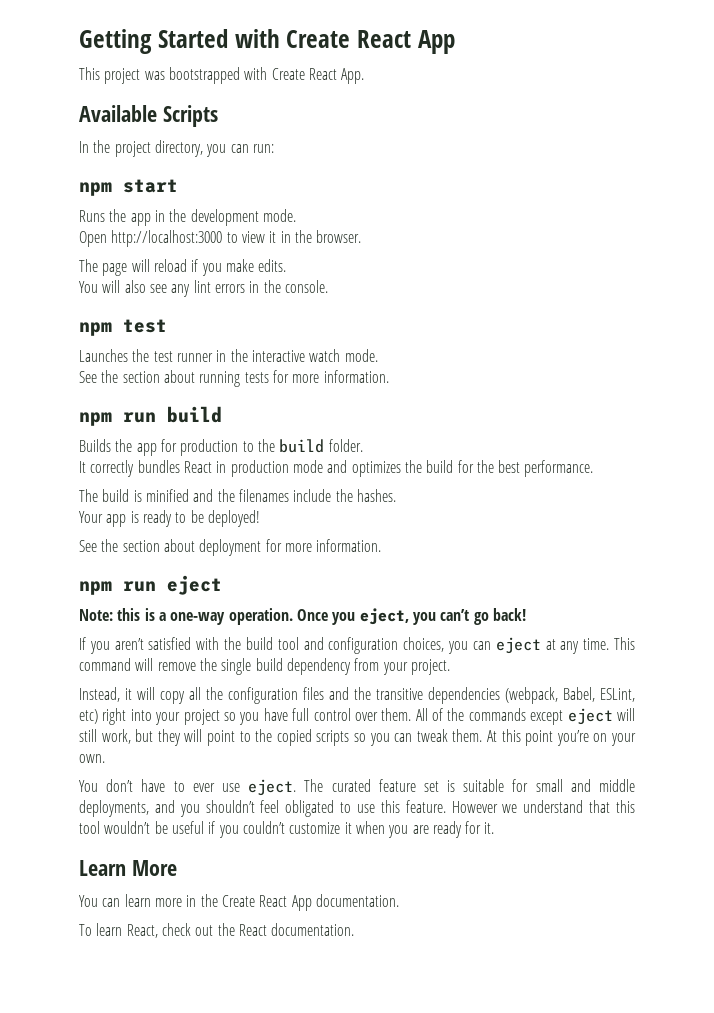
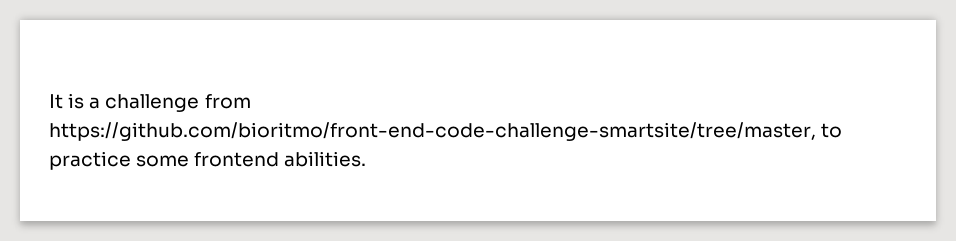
[79,29,455,54] [79,67,365,84] [79,105,218,127] [79,140,274,157] [79,179,178,196] [79,209,296,226] [79,230,362,247] [79,259,287,276] [79,280,328,297] [79,319,167,336] [79,349,378,362] [79,370,389,387] [79,406,222,426] [79,439,363,456] [79,460,594,477] [79,489,396,502] [79,510,260,527] [79,539,382,556] [79,575,222,595] [79,608,526,625] [79,637,635,654] [79,658,450,675] [79,687,635,704] [79,708,636,725] [79,729,637,746] [79,754,105,763] [79,779,635,796] [79,800,635,817] [79,821,495,838] [79,860,177,876] [79,894,399,911] [79,923,355,938] Getting Started with Create React App // This project was bootstrapped with Create React App. // Available Scripts // In the project directory, you can run: // npm start // Runs the app in the development mode. // Open http://localhost:3000 to view it in the browser. // The page will reload if you make edits. // You will also see any lint errors in the console. // npm test // Launches the test runner in the interactive watch mode. // See the section about running tests for more information. // npm run build // Builds the app for production to the build folder. // It correctly bundles React in production mode and optimizes the build for the best performance. // The build is minified and the filenames include the hashes. // Your app is ready to be deployed! // See the section about deployment for more information. // npm run eject // Note: this is a one-way operation. Once you eject, you can’t go back! // If you aren’t satisfied with the build tool and configuration choices, you can eject at any time. This command will remove the single build dependency from your project. // Instead, it will copy all the configuration files and the transitive dependencies (webpack, Babel, ESLint, etc) right into your project so you have full control over them. All of the commands except eject will still work, but they will point to the copied scripts so you can tweak them. At this point you’re on your own. // You don’t have to ever use eject. The curated feature set is suitable for small and middle deployments, and you shouldn’t feel obligated to use this feature. However we understand that this tool wouldn’t be useful if you couldn’t customize it when you are ready for it. // Learn More // You can learn more in the Create React App documentation. // To learn React, check out the React documentation. -> [49,93,251,112] [49,122,843,141] [49,151,367,170] It is a challenge from https://github.com/bioritmo/front-end-code-challenge-smartsite/tree/master, to practice some frontend abilities.

